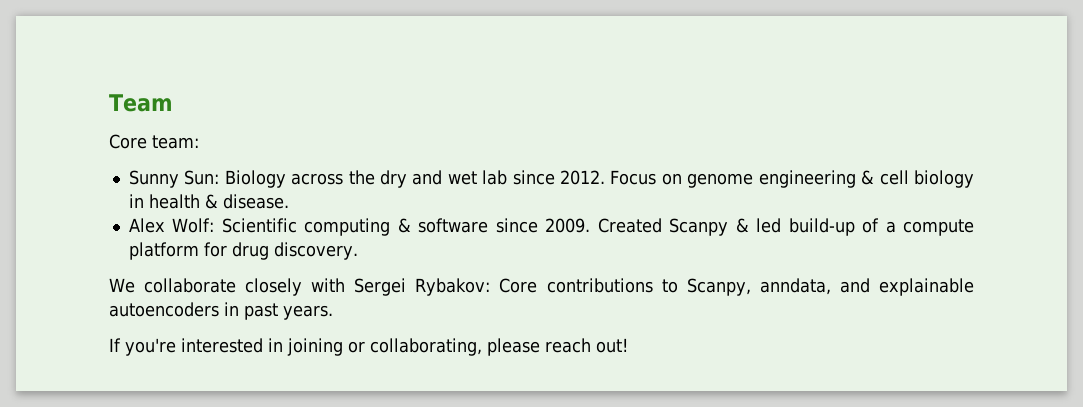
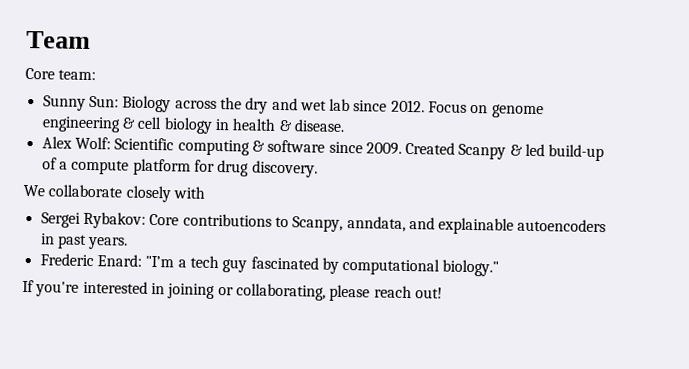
(346, 285) none -> (205, 192) //
(333, 312) none -> [39,253,500,277] // Frederic Enard: "I’m a tech guy fascinated by computational biology."

